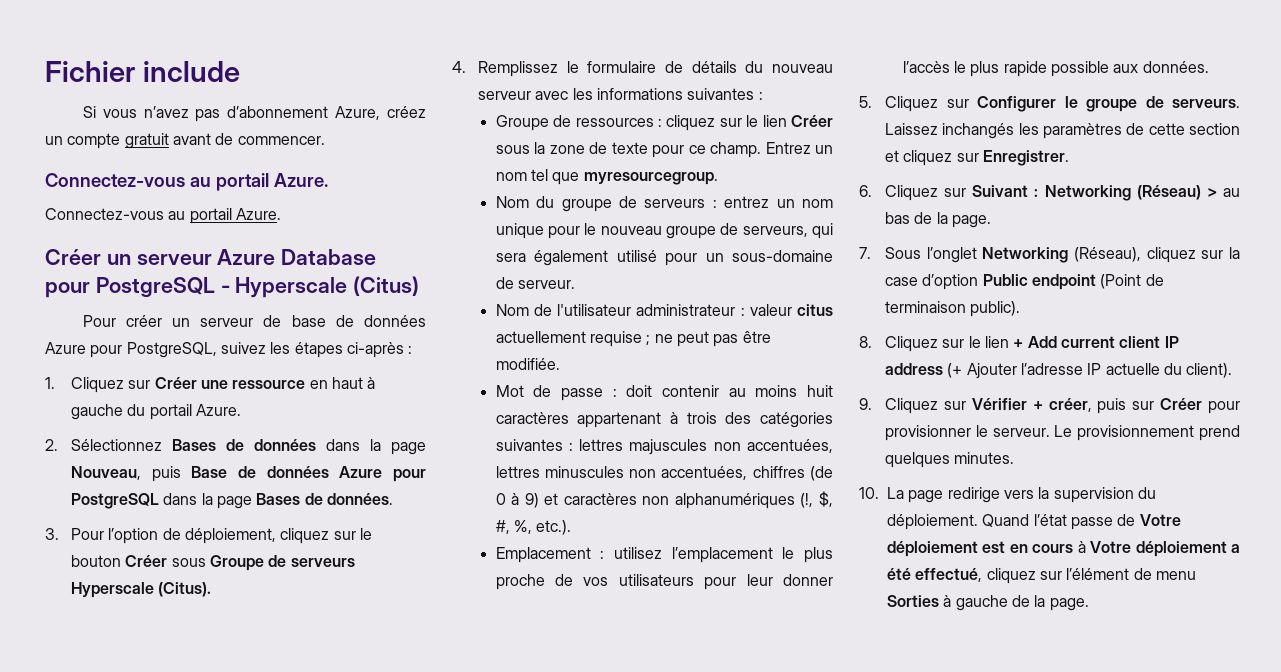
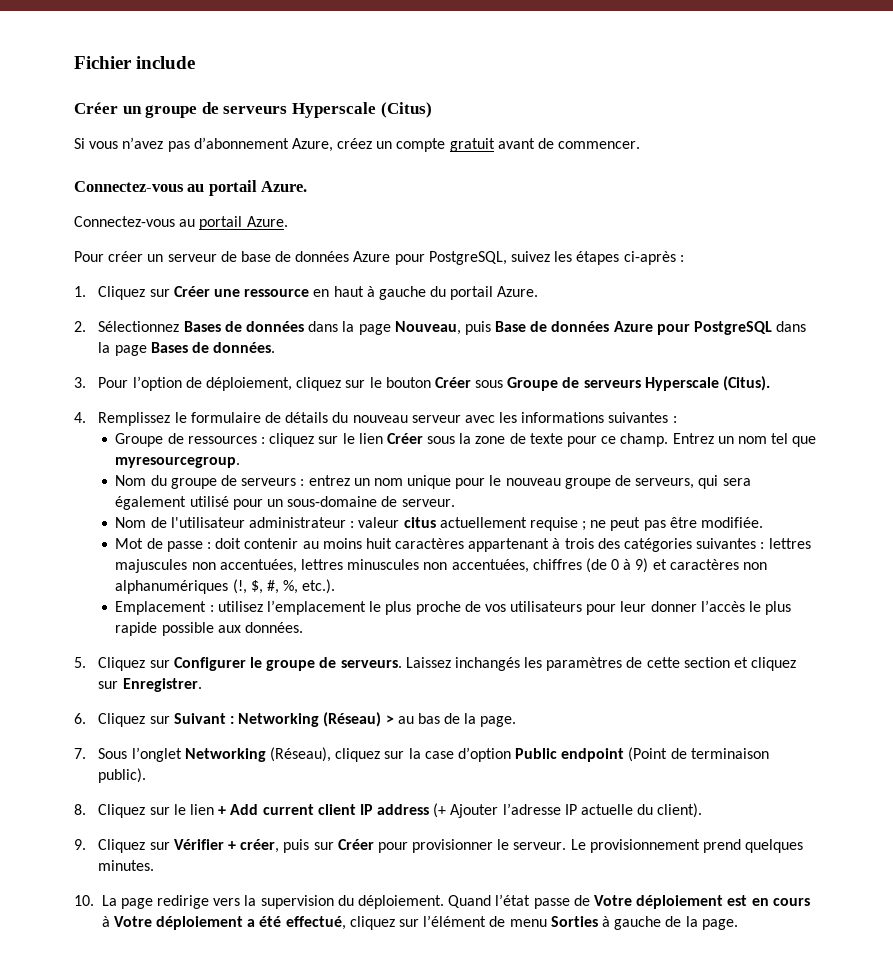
(240, 71) none -> [74,102,432,118] // Créer un groupe de serveurs Hyperscale (Citus)
[45,249,377,265] [45,276,420,298] // Créer un serveur Azure Database pour PostgreSQL - Hyperscale (Citus) -> (288, 221) none

